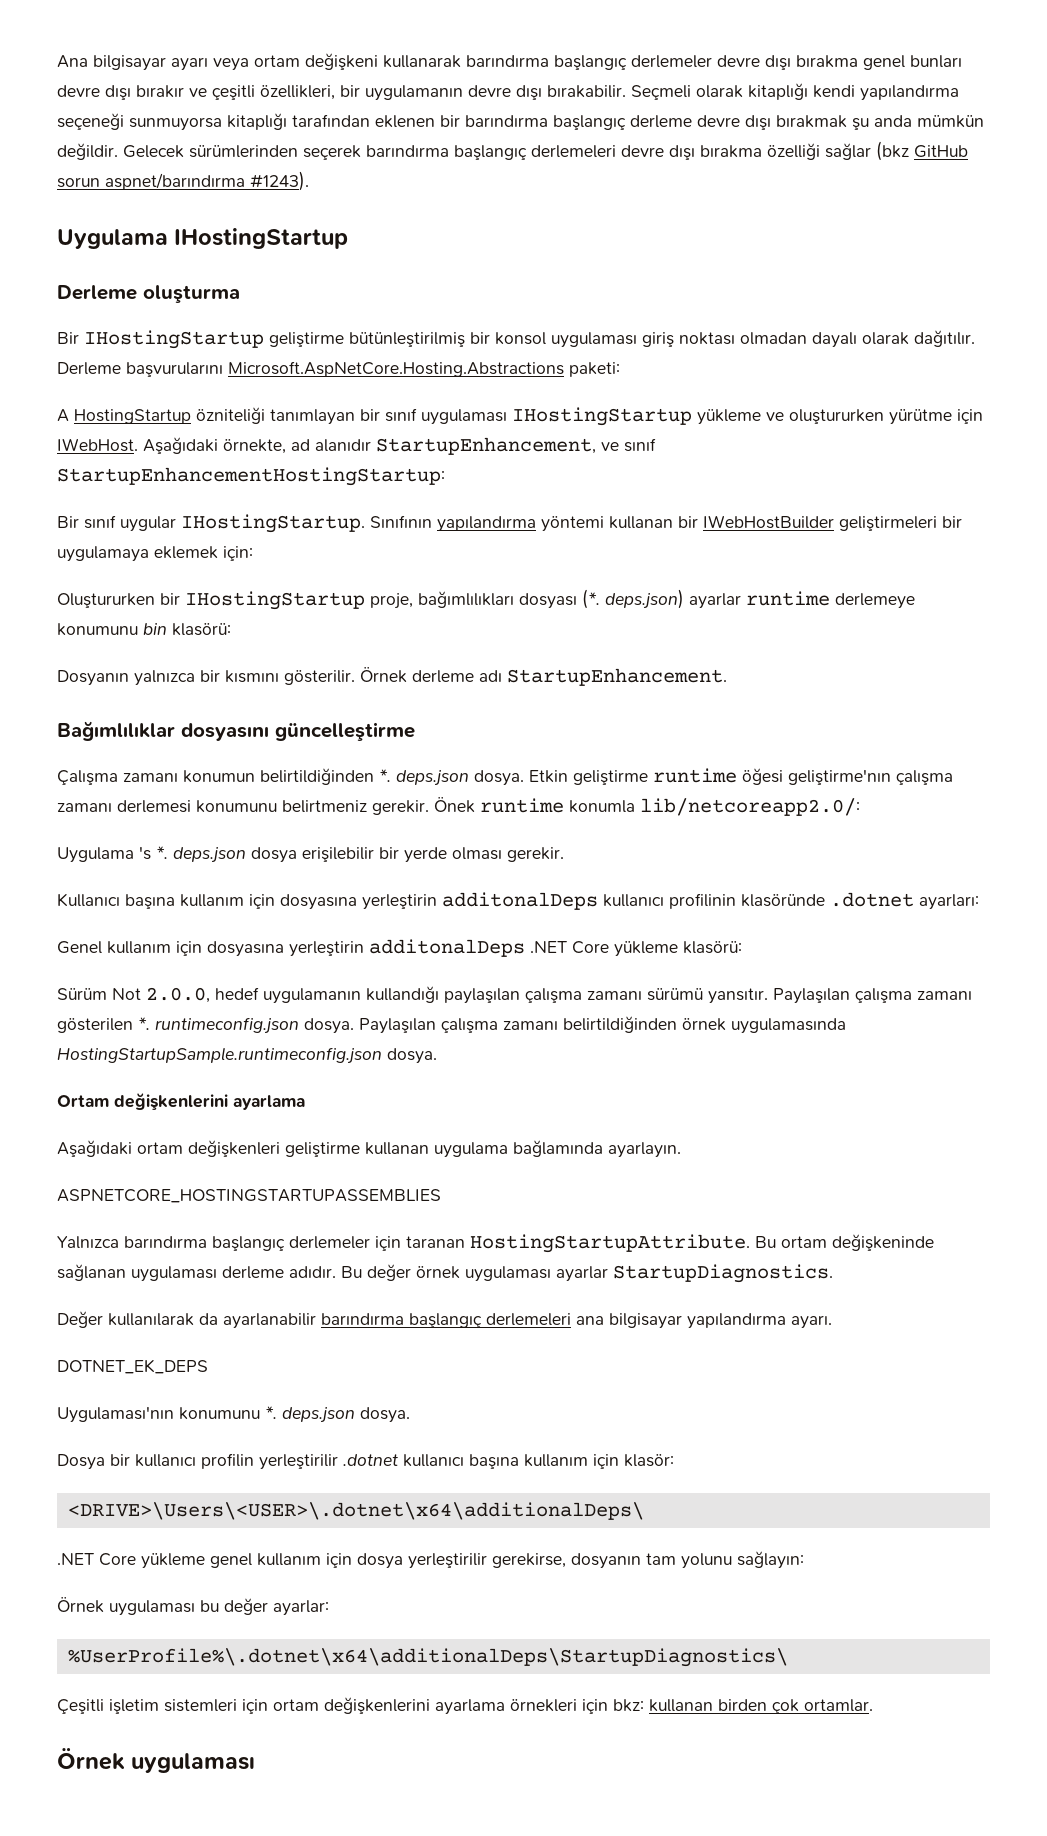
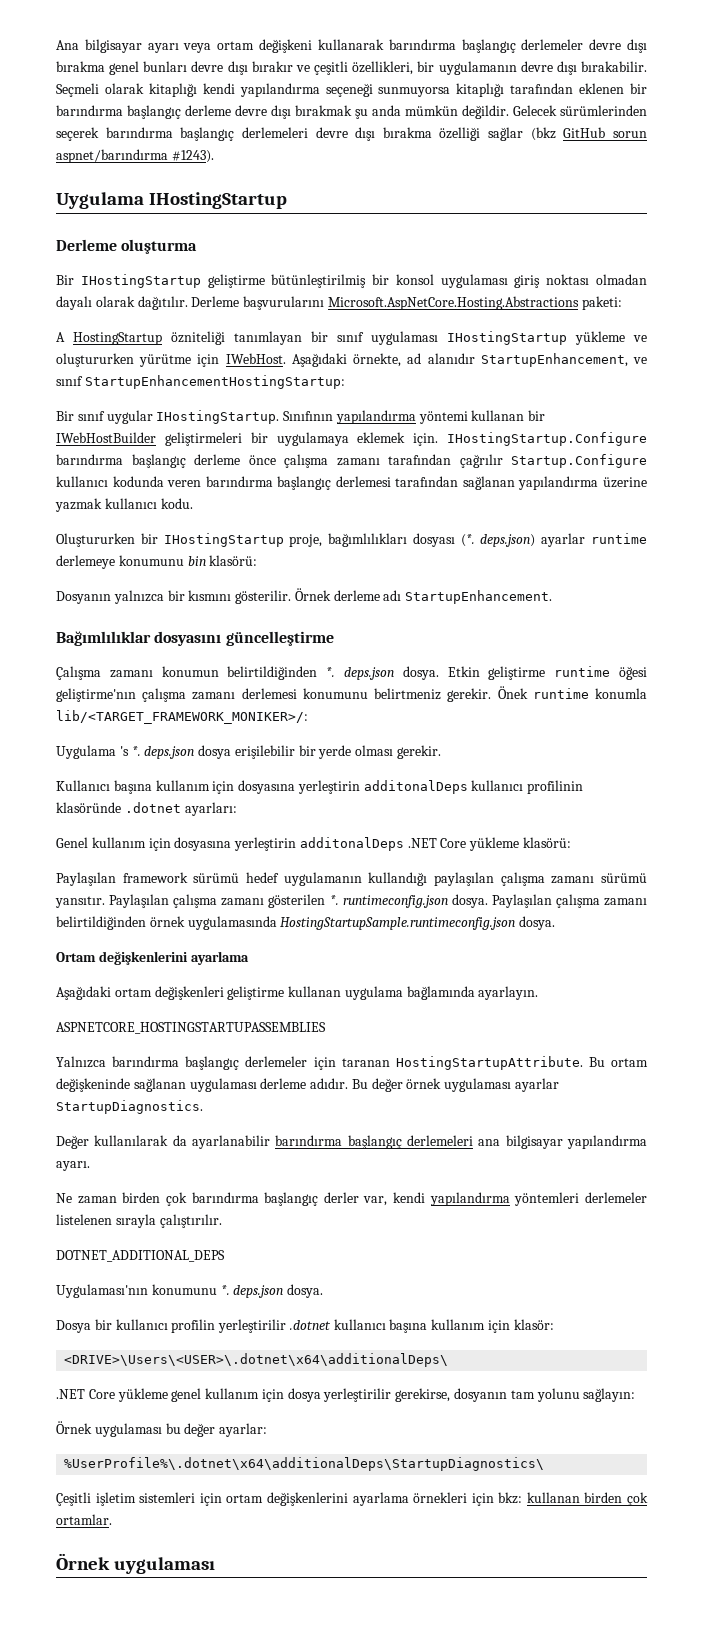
[223,546,253,561] için: -> [413,432,647,446] [56,454,647,468] [56,476,647,490] [55,498,193,512] için. IHostingStartup.Configure barındırma başlangıç derleme önce çalışma zamanı tarafından çağrılır Startup.Configure kullanıcı kodunda veren barındırma başlangıç derlemesi tarafından sağlanan yapılandırma üzerine yazmak kullanıcı kodu.
[640,798,860,816] lib/netcoreapp2.0/: -> [56,710,308,724] lib/<TARGET_FRAMEWORK_MONIKER>/:
[57,987,210,1003] Sürüm Not 2.0.0, -> [56,872,240,886] Paylaşılan framework sürümü
[57,1359,208,1374] DOTNET_EK_DEPS -> [56,1192,647,1206] [56,1214,222,1228] [56,1250,225,1262] Ne zaman birden çok barındırma başlangıç derler var, kendi yapılandırma yöntemleri derlemeler listelenen sırayla çalıştırılır. // DOTNET_ADDITIONAL_DEPS

